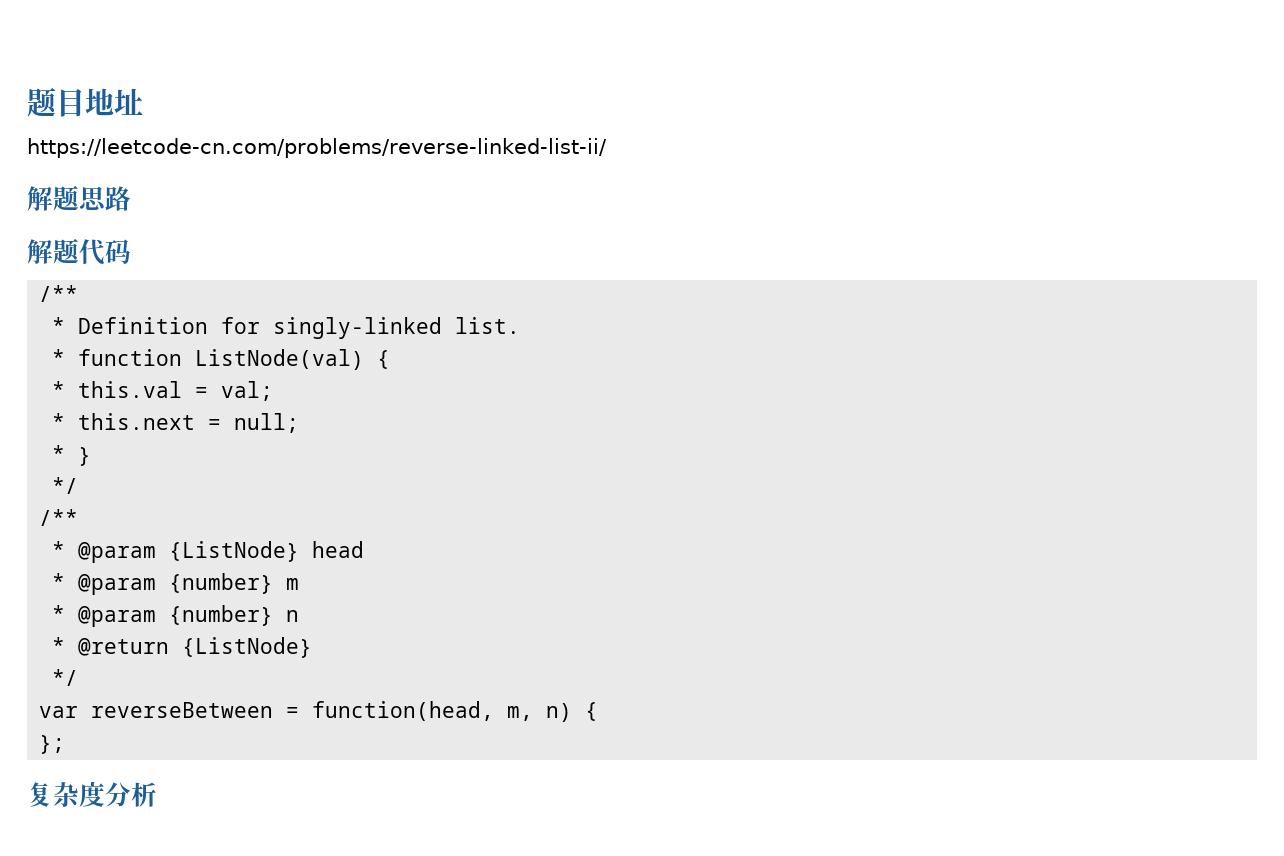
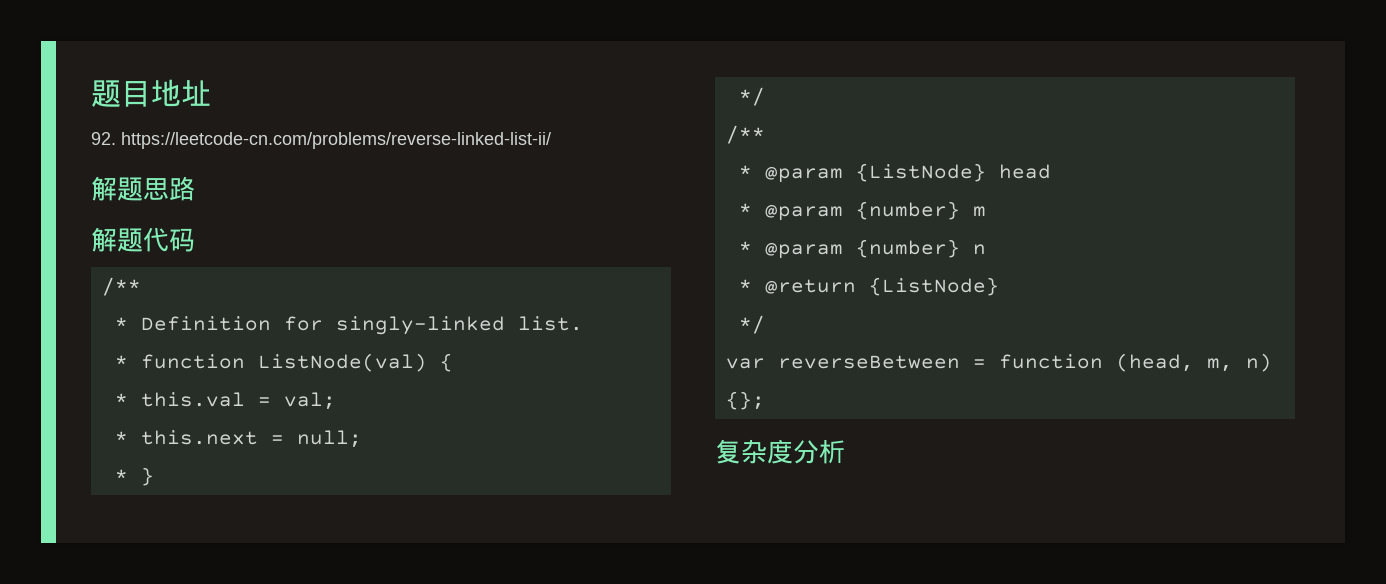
(143, 101) none -> [91,132,116,145] 92.
[312,701,599,722] [39,735,66,754] function(head, m, n) { // }; -> [998,353,1272,372] [725,391,765,410] function (head, m, n) {};

